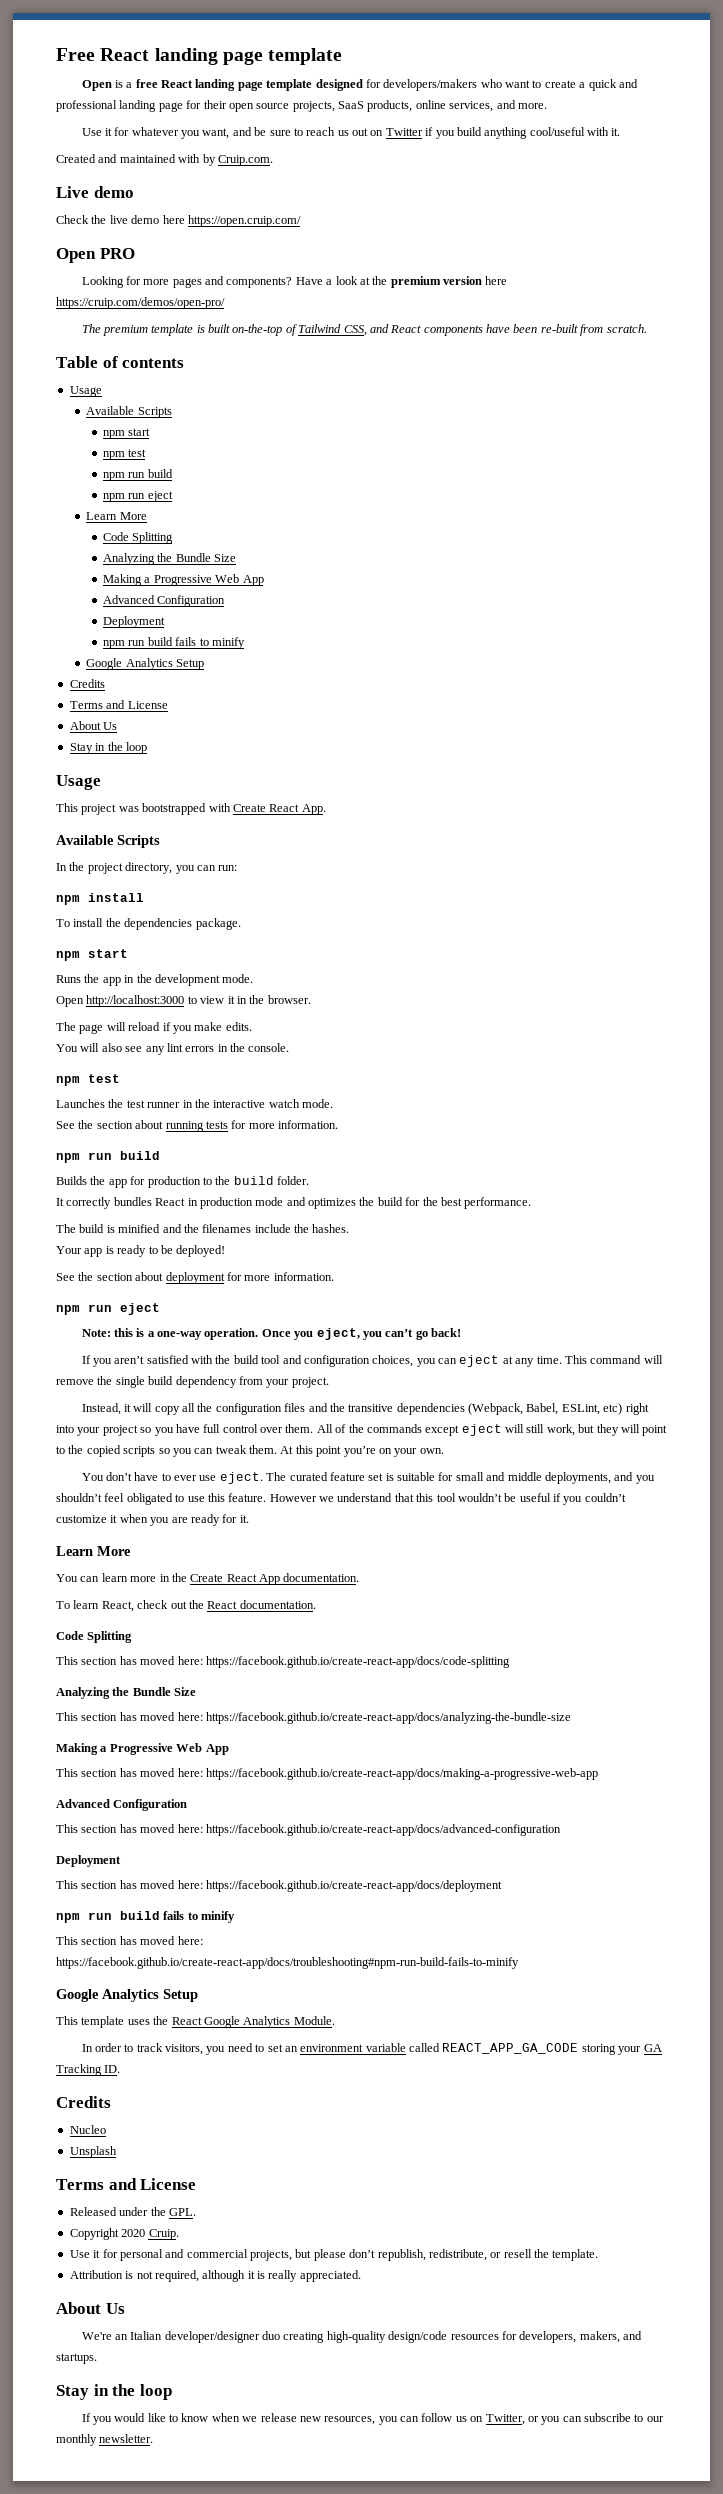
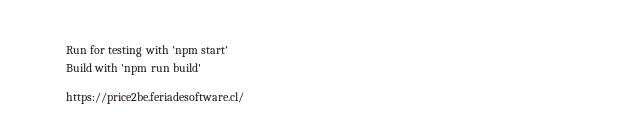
[56,48,343,65] [81,79,638,91] [56,100,547,112] [81,127,621,139] [56,154,273,166] [56,186,134,198] [56,215,301,227] [56,248,135,263] [81,276,508,288] [56,297,225,309] [81,324,647,336] [56,356,185,368] [69,386,102,397] [86,406,172,418] [102,428,151,439] [102,449,147,460] [102,469,173,481] [102,491,173,502] [86,512,147,520] [102,532,174,544] [102,553,237,565] [102,574,264,586] [102,595,226,607] [102,616,165,628] [102,637,245,649] [86,658,205,670] [69,679,105,688] [69,700,168,709] [69,721,118,730] [69,742,147,754] [56,775,101,790] [56,803,326,815] [56,835,160,848] [56,862,238,874] [56,893,144,905] [56,918,241,930] [56,949,128,961] [56,974,254,986] [56,995,311,1007] [56,1022,252,1034] [56,1043,290,1055] [56,1074,120,1086] [56,1099,333,1108] [56,1120,338,1132] [56,1151,160,1163] [56,1176,309,1188] [56,1197,532,1209] [56,1224,350,1233] [56,1245,226,1257] [56,1272,334,1284] [56,1303,160,1315] [81,1328,462,1340] [81,1355,663,1367] [56,1376,329,1388] [81,1403,649,1415] [56,1424,668,1436] [56,1445,444,1457] [81,1472,655,1484] [56,1493,626,1505] [56,1514,249,1526] [56,1546,131,1556] [56,1573,360,1585] [56,1600,316,1612] [56,1631,133,1643] [56,1656,510,1668] [56,1687,197,1699] [56,1712,571,1724] [56,1743,229,1755] [56,1768,598,1780] [56,1799,188,1811] [56,1824,561,1836] [56,1855,121,1867] [56,1880,502,1892] [56,1911,236,1923] [56,1936,203,1945] [56,1957,519,1969] [56,1989,198,2002] [56,2016,335,2028] [81,2043,662,2055] [56,2064,121,2076] [56,2096,111,2108] [69,2125,106,2134] [69,2146,117,2158] [56,2178,197,2190] [69,2207,196,2216] [69,2228,179,2240] [69,2249,599,2261] [69,2270,361,2282] [56,2302,125,2314] [81,2331,643,2343] [56,2353,97,2364] [56,2384,172,2400] [81,2413,664,2425] [56,2434,154,2446] Free React landing page template // Open is a free React landing page template designed for developers/makers who want to create a quick and professional landing page for their open source projects, SaaS products, online services, and more. // Use it for whatever you want, and be sure to reach us out on Twitter if you build anything cool/useful with it. // Created and maintained with by Cruip.com. // Live demo // Check the live demo here https://open.cruip.com/ // Open PRO // Looking for more pages and components? Have a look at the premium version here https://cruip.com/demos/open-pro/ // The premium template is built on-the-top of Tailwind CSS, and React components have been re-built from scratch. // Table of contents // Usage // Available Scripts // npm start // npm test // npm run build // npm run eject // Learn More // Code Splitting // Analyzing the Bundle Size // Making a Progressive Web App // Advanced Configuration // Deployment // npm run build fails to minify // Google Analytics Setup // Credits // Terms and License // About Us // Stay in the loop // Usage // This project was bootstrapped with Create React App. // Available Scripts // In the project directory, you can run: // npm install // To install the dependencies package. // npm start // Runs the app in the development mode. // Open http://localhost:3000 to view it in the browser. // The page will reload if you make edits. // You will also see any lint errors in the console. // npm test // Launches the test runner in the interactive watch mode. // See the section about running tests for more information. // npm run build // Builds the app for production to the build folder. // It correctly bundles React in production mode and optimizes the build for the best performance. // The build is minified and the filenames include the hashes. // Your app is ready to be deployed! // See the section about deployment for more information. // npm run eject // Note: this is a one-way operation. Once you eject, you can’t go back! // If you aren’t satisfied with the build tool and configuration choices, you can eject at any time. This command will remove the single build dependency from your project. // Instead, it will copy all the configuration files and the transitive dependencies (Webpack, Babel, ESLint, etc) right into your project so you have full control over them. All of the commands except eject will still work, but they will point to the copied scripts so you can tweak them. At this point you’re on your own. // You don’t have to ever use eject. The curated feature set is suitable for small and middle deployments, and you shouldn’t feel obligated to use this feature. However we understand that this tool wouldn’t be useful if you couldn’t customize it when you are ready for it. // Learn More // You can learn more in the Create React App documentation. // To learn React, check out the React documentation. // Code Splitting // This section has moved here: https://facebook.github.io/create-react-app/docs/code-splitting // Analyzing the Bundle Size // This section has moved here: https://facebook.github.io/create-react-app/docs/analyzing-the-bundle-size // Making a Progressive Web App // This section has moved here: https://facebook.github.io/create-react-app/docs/making-a-progressive-web-app // Advanced Configuration // This section has moved here: https://facebook.github.io/create-react-app/docs/advanced-configuration // Deployment // This section has moved here: https://facebook.github.io/create-react-app/docs/deployment // npm run build fails to minify // This section has moved here: https://facebook.github.io/create-react-app/docs/troubleshooting#npm-run-build-fails-to-minify // Google Analytics Setup // This template uses the React Google Analytics Module. // In order to track visitors, you need to set an environment variable called REACT_APP_GA_CODE storing your GA Tracking ID. // Credits // Nucleo // Unsplash // Terms and License // Released under the GPL. // Copyright 2020 Cruip. // Use it for personal and commercial projects, but please don’t republish, redistribute, or resell the template. // Attribution is not required, although it is really appreciated. // About Us // We're an Italian developer/designer duo creating high-quality design/code resources for developers, makers, and startups. // Stay in the loop // If you would like to know when we release new resources, you can follow us on Twitter, or you can subscribe to our monthly newsletter. -> [66,45,229,57] [66,63,201,75] [66,92,244,104] Run for testing with 'npm start' // Build with 'npm run build' // https://price2be.feriadesoftware.cl/

